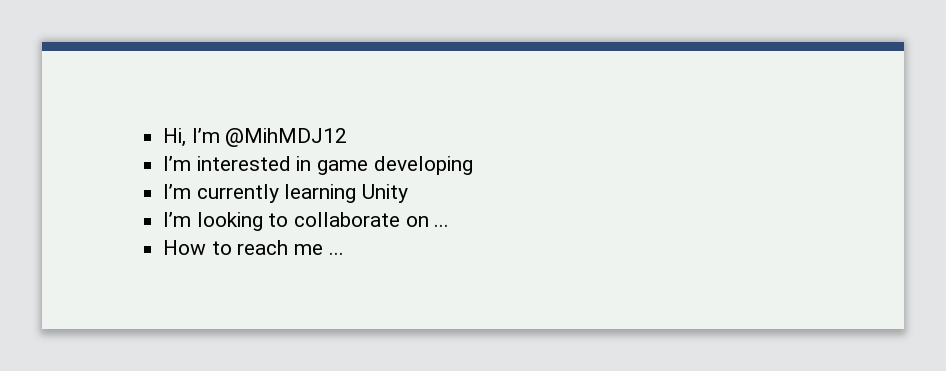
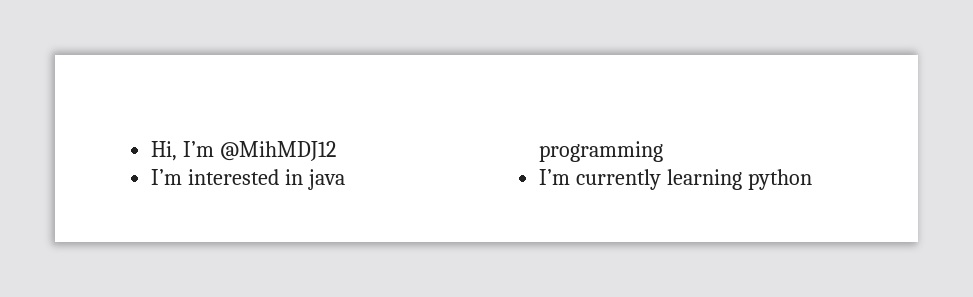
[317,156,473,175] game developing -> [308,169,346,190] [539,141,664,162] java programming
[362,184,409,203] [163,212,450,231] [163,240,344,255] Unity // I’m looking to collaborate on ... // How to reach me ... -> [748,169,813,190] python

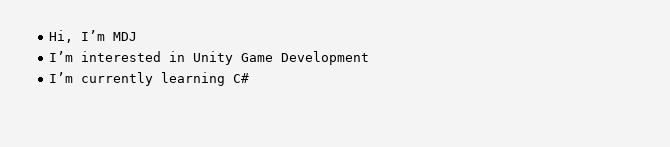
[220,141,337,161] @MihMDJ12 -> [112,32,137,41] MDJ
[308,169,346,190] [539,141,664,162] java programming -> [192,51,369,65] Unity Game Development
[748,169,813,190] python -> [232,73,249,83] C#

